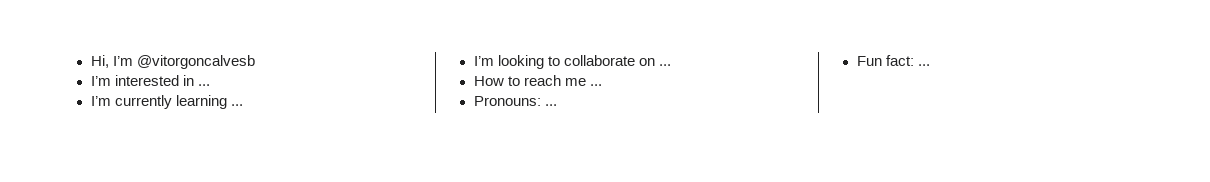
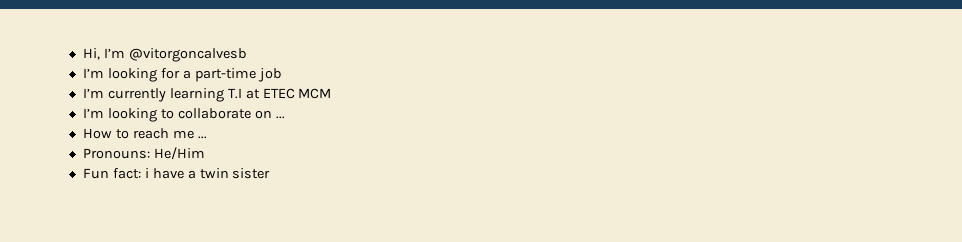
[114,75,210,86] interested in ... -> [107,68,282,82] looking for a part-time job
[230,104,243,106] ... -> [227,88,332,99] T.I at ETEC MCM
[544,104,557,106] ... -> [153,147,205,160] He/Him
[917,64,930,66] ... -> [144,168,271,179] i have a twin sister

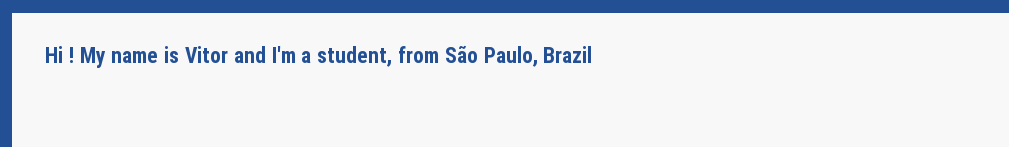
[82,48,247,62] [82,68,282,82] [82,88,332,102] [82,108,285,122] [82,128,207,139] [82,147,205,160] [82,168,271,179] Hi, I’m @vitorgoncalvesb // I’m looking for a part-time job // I’m currently learning T.I at ETEC MCM // I’m looking to collaborate on ... // How to reach me ... // Pronouns: He/Him // Fun fact: i have a twin sister -> [45,45,593,68] Hi ! My name is Vitor and I'm a student, from São Paulo, Brazil

